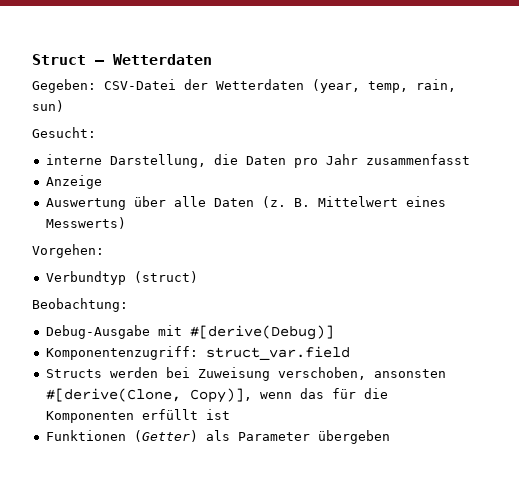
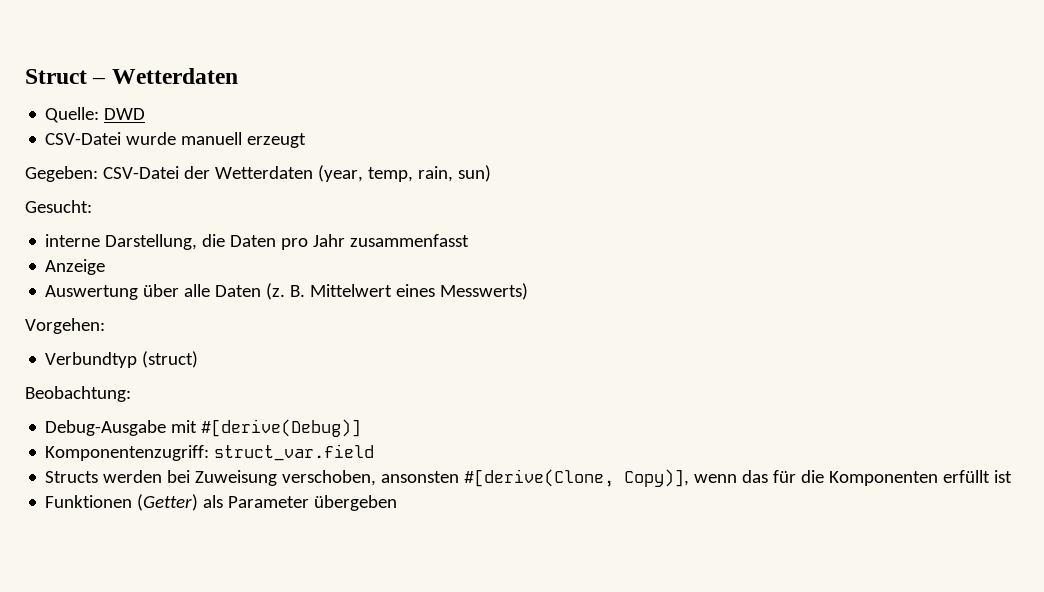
(212, 59) none -> [45,107,146,123] [45,132,307,148] // Quelle: DWD // CSV-Datei wurde manuell erzeugt

